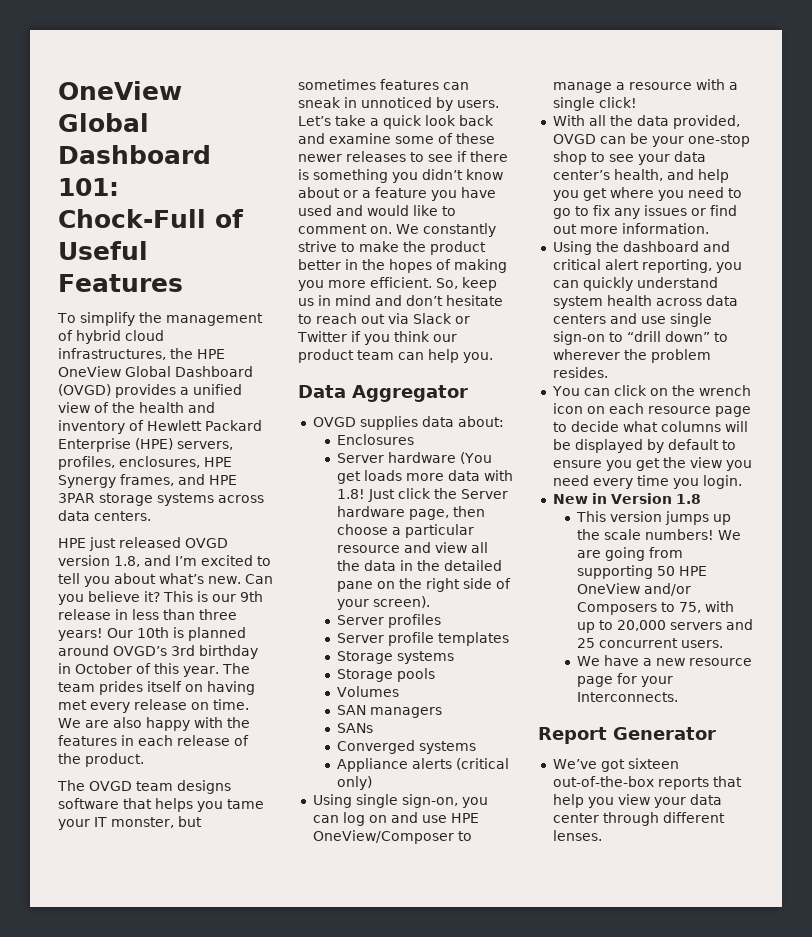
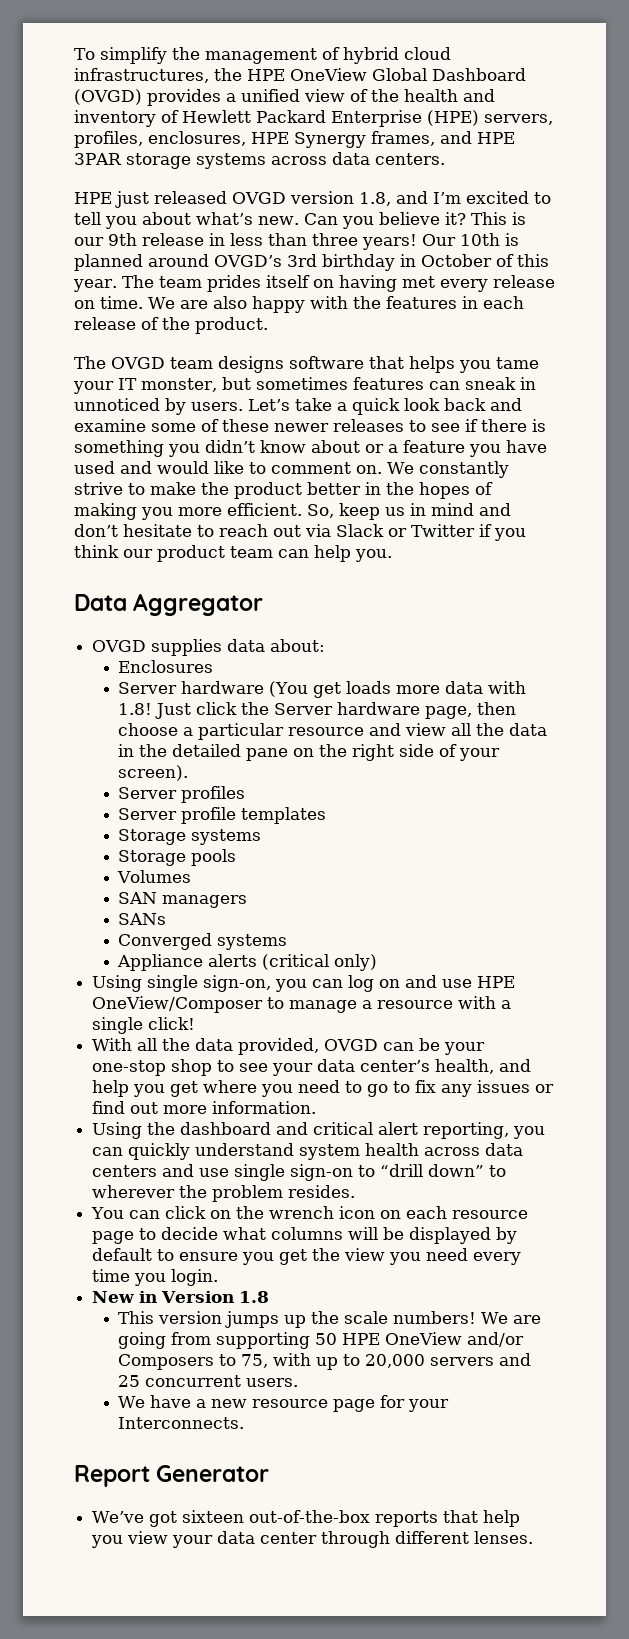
[58,81,182,100] [58,113,149,132] [58,145,211,164] [58,178,119,196] [58,209,244,228] [58,241,148,260] [58,274,183,292] OneView Global Dashboard 101: Chock-Full of Useful Features // -> (74, 54) none

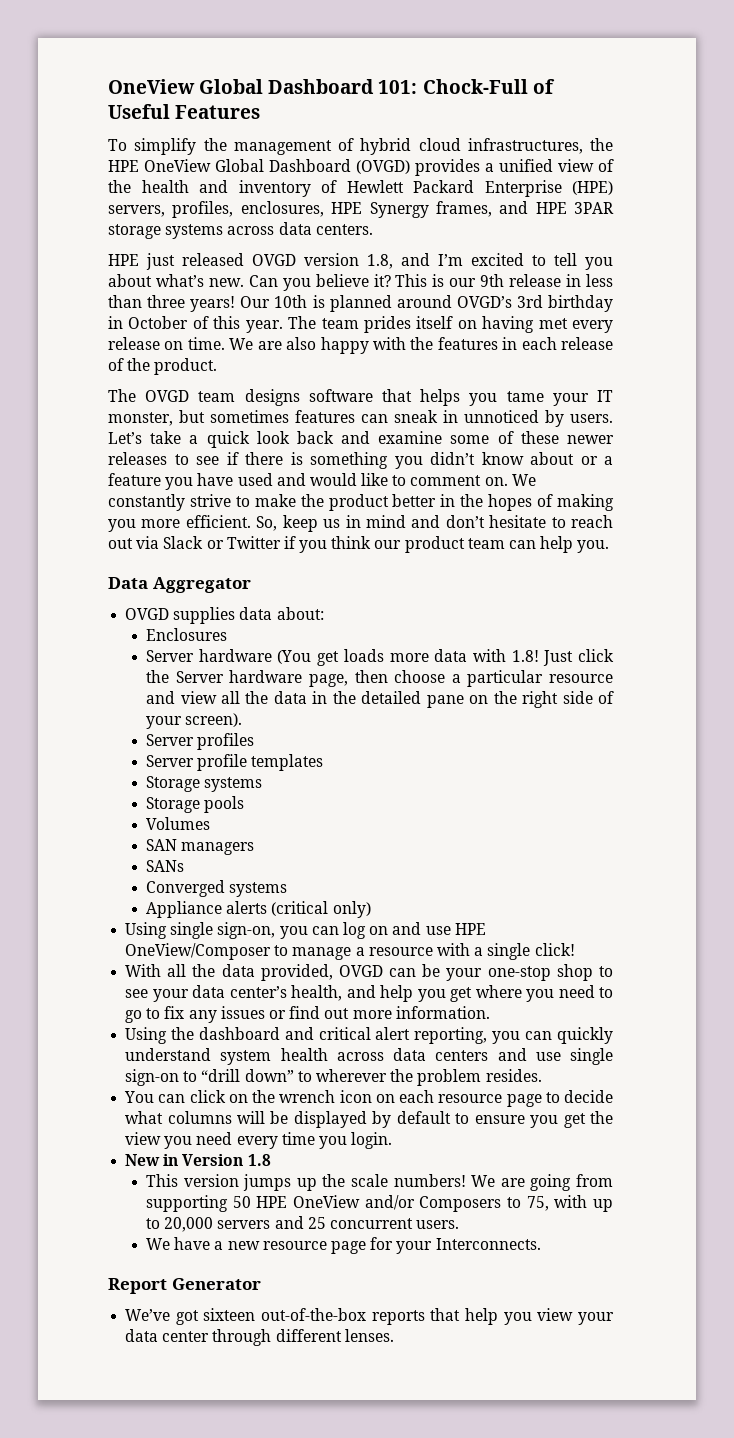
(74, 54) none -> [108,79,555,94] [108,104,261,119] OneView Global Dashboard 101: Chock-Full of Useful Features //

